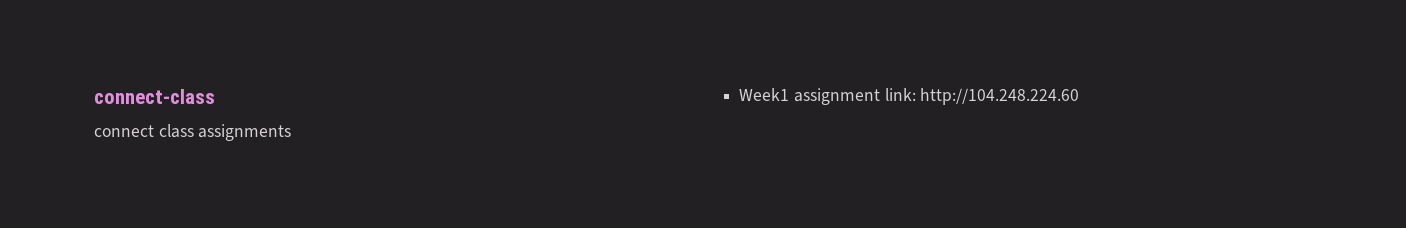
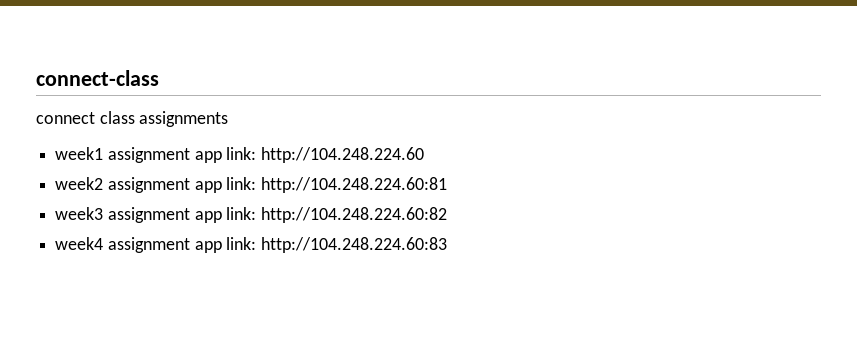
[739,88,880,105] Week1 assignment -> [55,147,222,163] week1 assignment app
(1080, 96) none -> [55,177,448,193] [55,207,448,223] [55,237,448,253] // week2 assignment app link: http://104.248.224.60:81 // week3 assignment app link: http://104.248.224.60:82 // week4 assignment app link: http://104.248.224.60:83

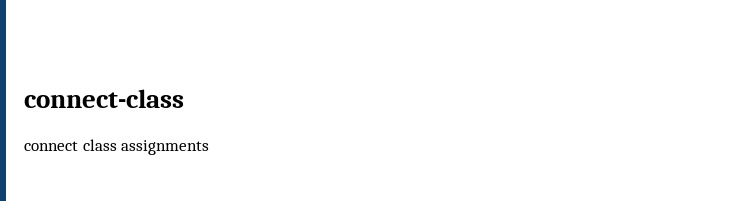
[55,147,425,163] [55,177,448,193] [55,207,448,223] [55,237,448,253] // week1 assignment app link: http://104.248.224.60 // week2 assignment app link: http://104.248.224.60:81 // week3 assignment app link: http://104.248.224.60:82 // week4 assignment app link: http://104.248.224.60:83 -> (210, 147) none

